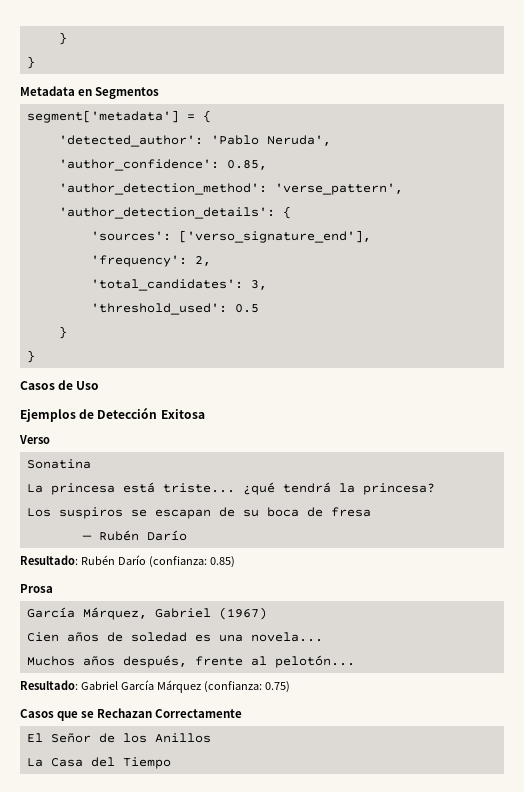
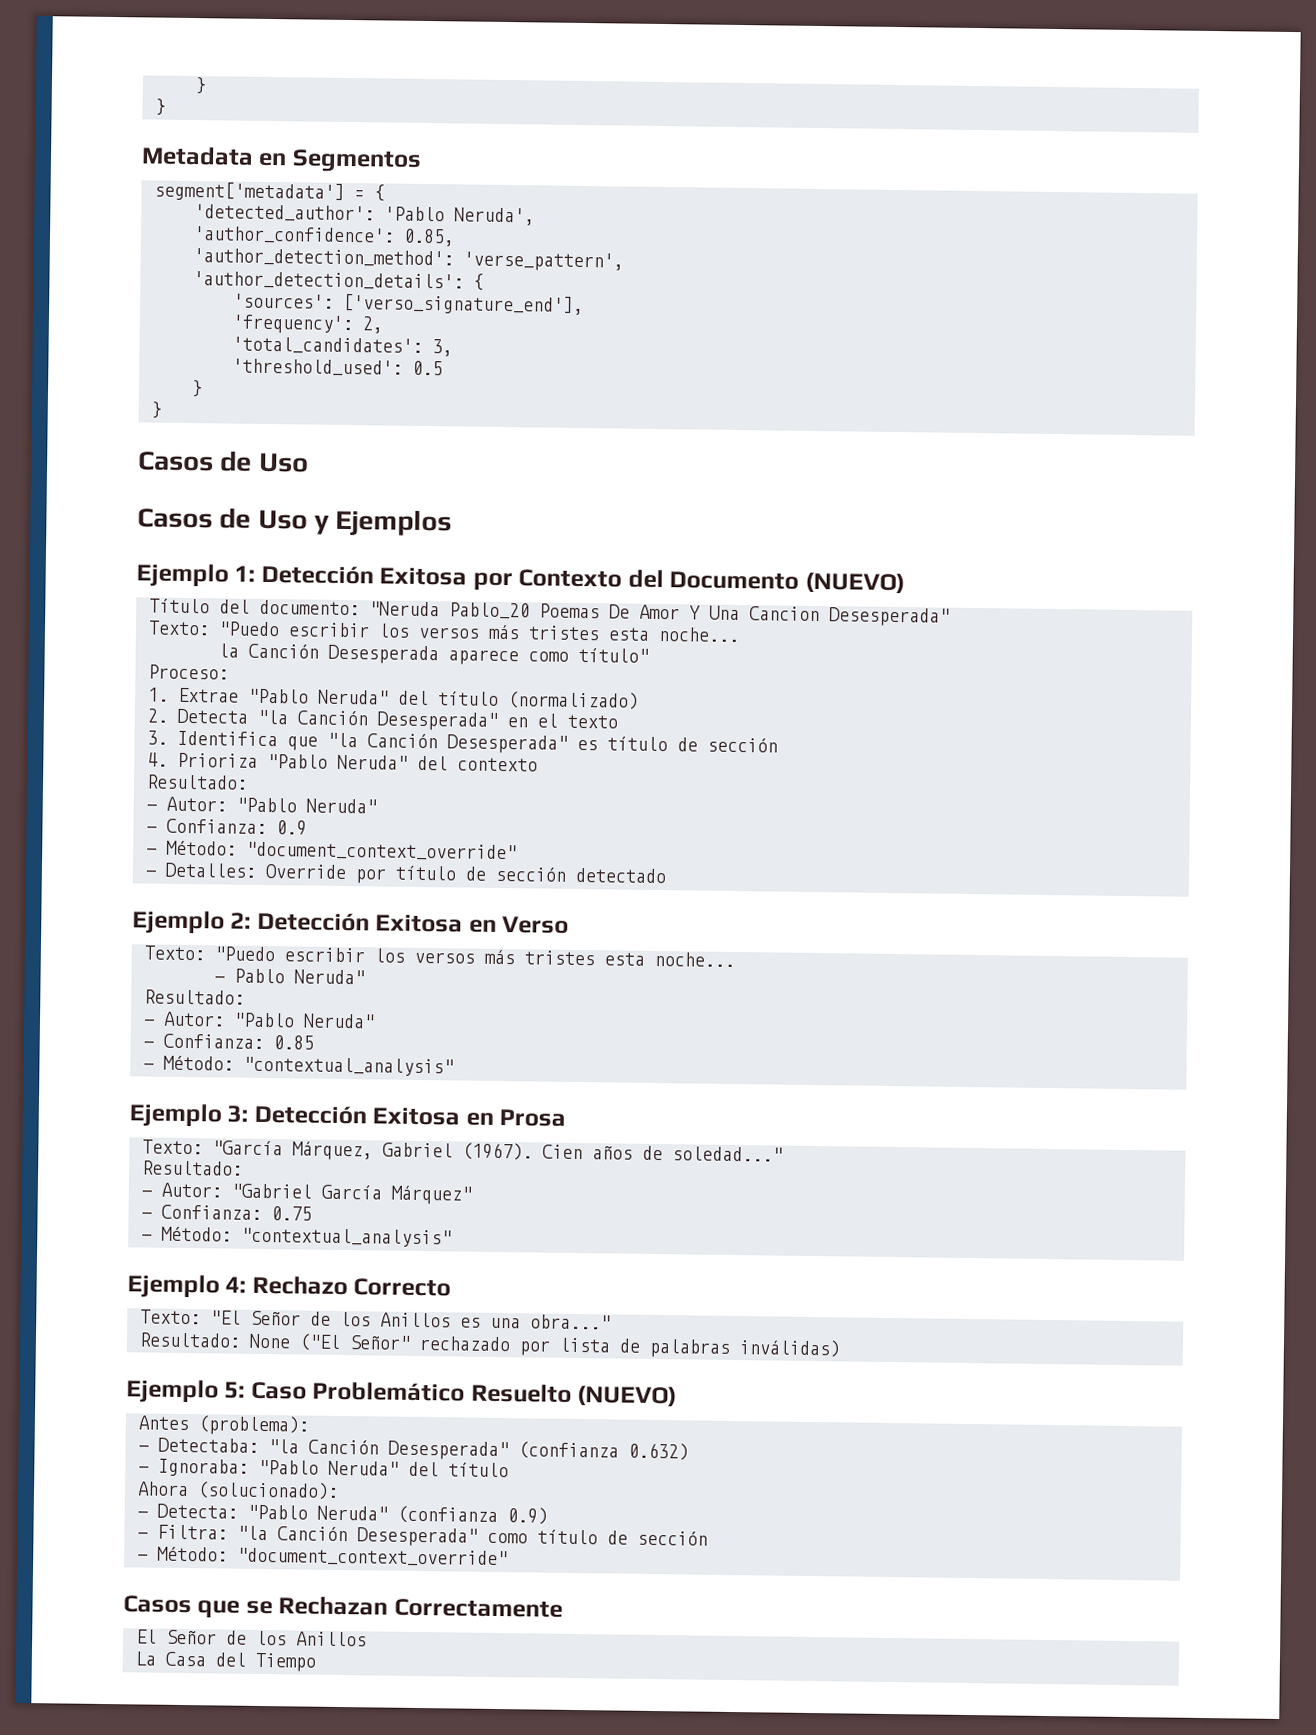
(100, 385) none -> [137,508,330,535] Casos de Uso y
[79,407,205,419] [19,435,50,444] [26,459,91,469] [26,482,435,495] [26,507,371,519] de Detección Exitosa // Verso // Sonatina // La princesa está triste... ¿qué tendrá la princesa? // Los suspiros se escapan de su boca de fresa -> [136,563,905,595] [148,598,950,627] [147,620,740,643] [217,643,649,666] [147,664,229,680] [147,687,639,710] [146,708,618,731] [146,730,778,754] [146,752,538,772] [145,774,248,790] [145,796,377,814] [145,818,307,836] [145,840,517,862] [144,862,666,884] [132,910,570,935] [143,945,735,967] // Ejemplo 1: Detección Exitosa por Contexto del Documento (NUEVO) // Título del documento: "Neruda Pablo_20 Poemas De Amor Y Una Cancion Desesperada" // Texto: "Puedo escribir los versos más tristes esta noche... // la Canción Desesperada aparece como título" // Proceso: // 1. Extrae "Pablo Neruda" del título (normalizado) // 2. Detecta "la Canción Desesperada" en el texto // 3. Identifica que "la Canción Desesperada" es título de sección // 4. Prioriza "Pablo Neruda" del contexto // Resultado: // - Autor: "Pablo Neruda" // - Confianza: 0.9 // - Método: "document_context_override" // - Detalles: Override por título de sección detectado // Ejemplo 2: Detección Exitosa en Verso // Texto: "Puedo escribir los versos más tristes esta noche...
[98,530,187,541] [20,555,235,568] Rubén Darío // Resultado: Rubén Darío (confianza: 0.85) // -> [233,968,365,985] [143,989,245,1005] [142,1011,375,1029] [142,1033,314,1050] [142,1055,454,1077] [129,1103,494,1128] Pablo Neruda" // Resultado: // - Autor: "Pablo Neruda" // - Confianza: 0.85 // - Método: "contextual_analysis" // Ejemplo 3: Detección Exitosa en
[26,607,75,618] García -> [141,1139,283,1156] Texto: "García
[218,607,267,620] (1967) // -> [461,1142,533,1161] (1967).
[130,632,323,642] [26,655,355,668] [20,680,290,693] soledad es una novela... // Muchos años después, frente al pelotón... // Resultado: Gabriel García Márquez (confianza: 0.75) -> [671,1146,783,1162] [141,1160,243,1176] [140,1182,472,1205] [140,1204,312,1221] [140,1226,452,1248] [127,1274,452,1299] [139,1309,611,1330] [138,1332,840,1358] [126,1379,678,1408] [137,1415,309,1436] [137,1437,689,1461] [137,1458,509,1478] [136,1481,339,1500] [136,1503,548,1525] [136,1524,708,1547] [136,1546,508,1568] soledad..." // Resultado: // - Autor: "Gabriel García Márquez" // - Confianza: 0.75 // - Método: "contextual_analysis" // Ejemplo 4: Rechazo Correcto // Texto: "El Señor de los Anillos es una obra..." // Resultado: None ("El Señor" rechazado por lista de palabras inválidas) // Ejemplo 5: Caso Problemático Resuelto (NUEVO) // Antes (problema): // - Detectaba: "la Canción Desesperada" (confianza 0.632) // - Ignoraba: "Pablo Neruda" del título // Ahora (solucionado): // - Detecta: "Pablo Neruda" (confianza 0.9) // - Filtra: "la Canción Desesperada" como título de sección // - Método: "document_context_override"

